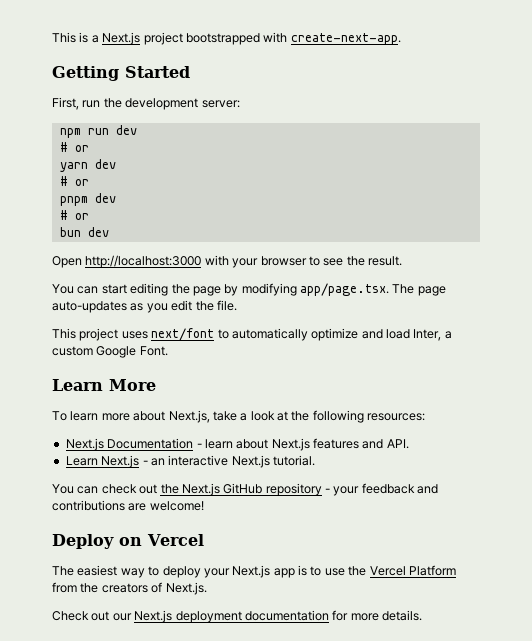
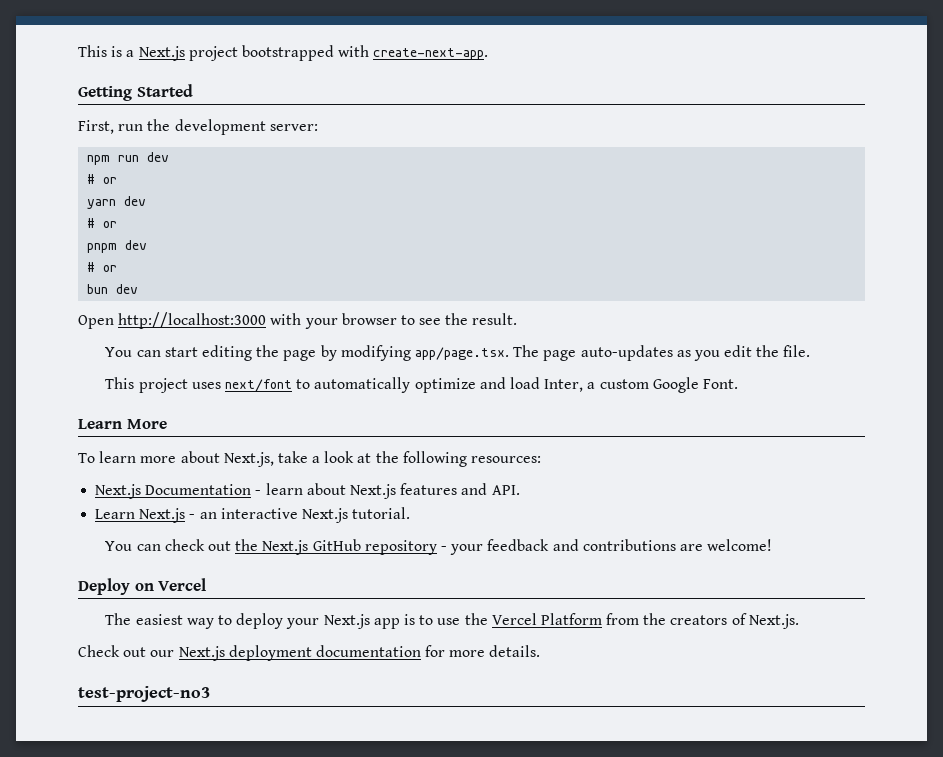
(422, 615) none -> [78,686,210,702] // test-project-no3

